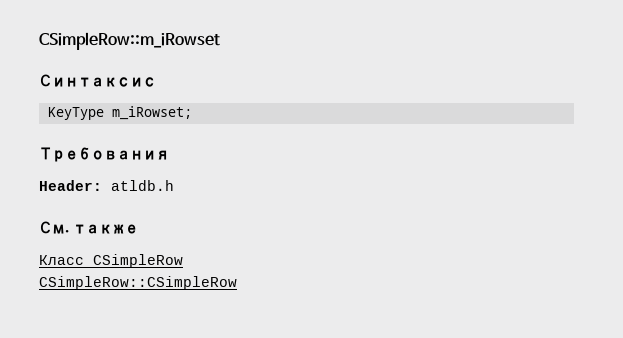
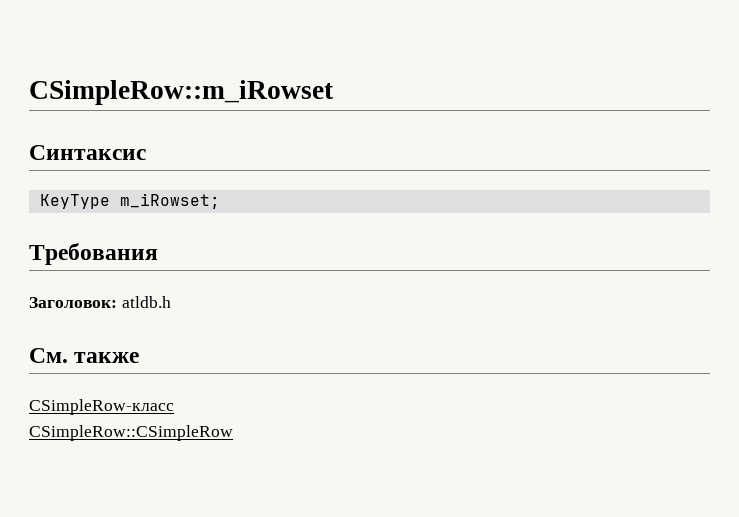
[39,180,102,191] Header: -> [29,297,117,308] Заголовок:
[39,254,183,268] Класс CSimpleRow -> [29,399,174,415] CSimpleRow-класс

